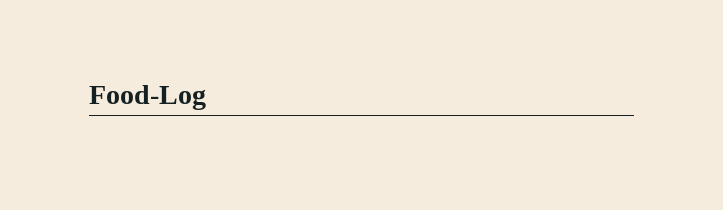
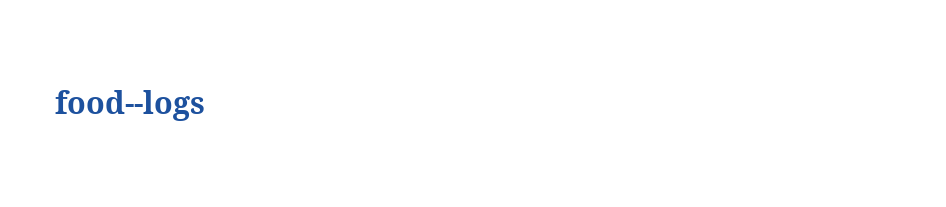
[89,85,206,110] Food-Log -> [55,90,205,121] food--logs

